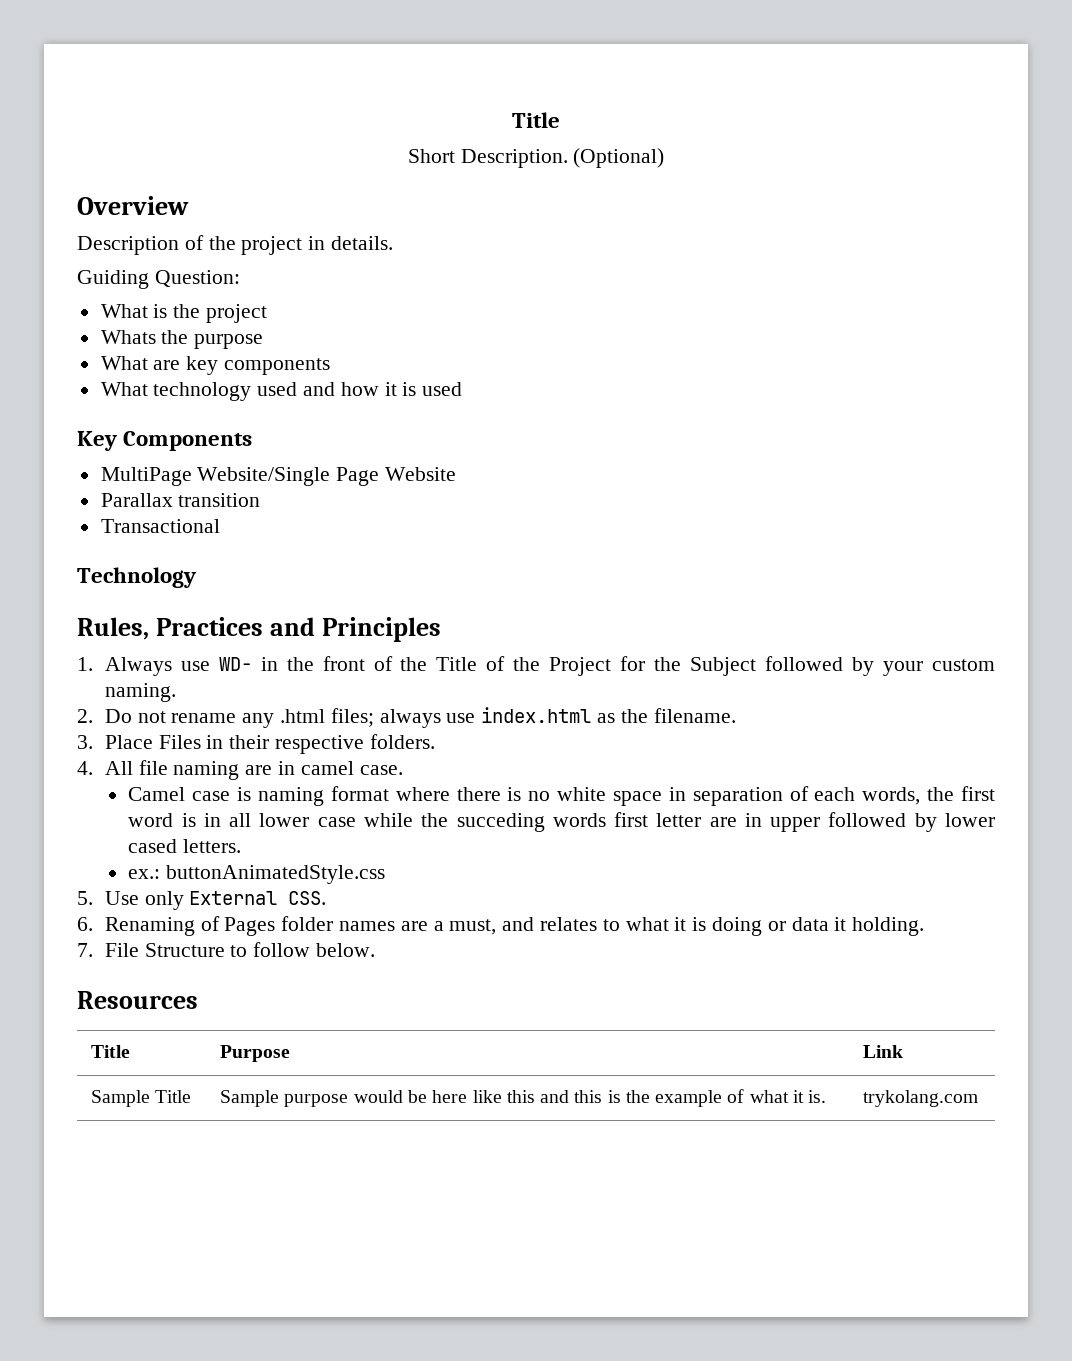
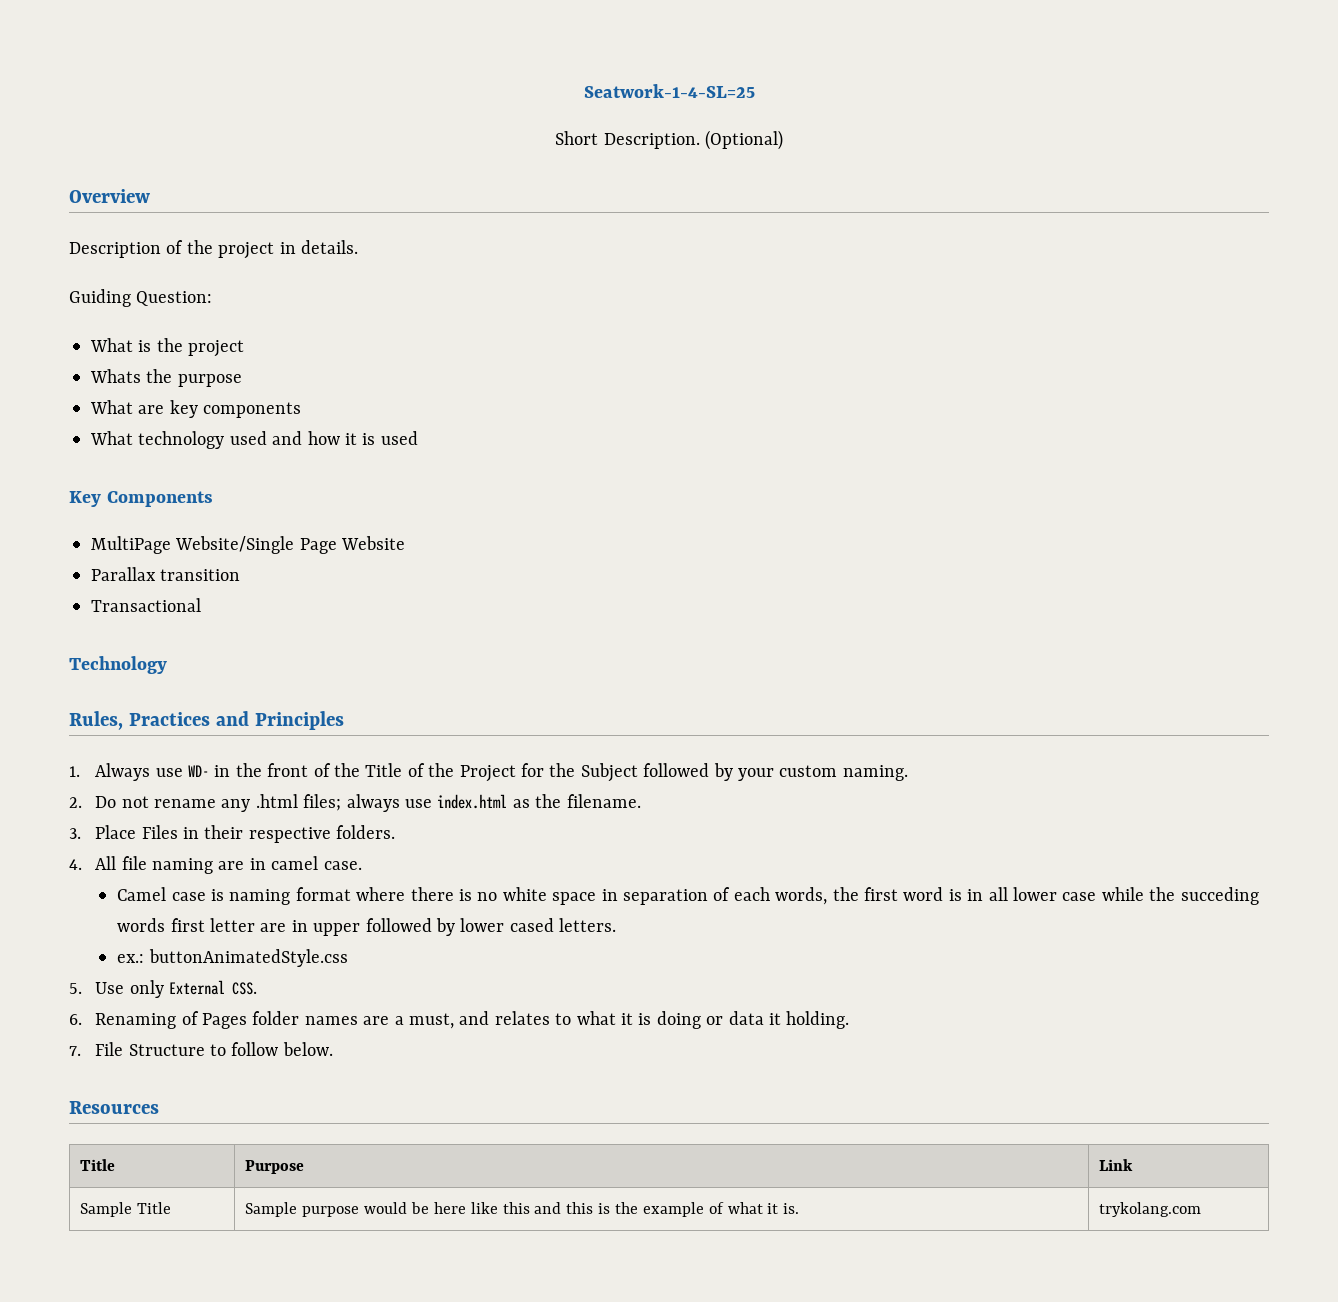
[512,112,560,128] Title -> [583,84,755,98] Seatwork-1-4-SL=25

